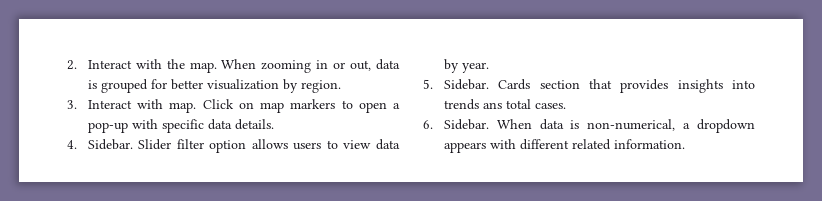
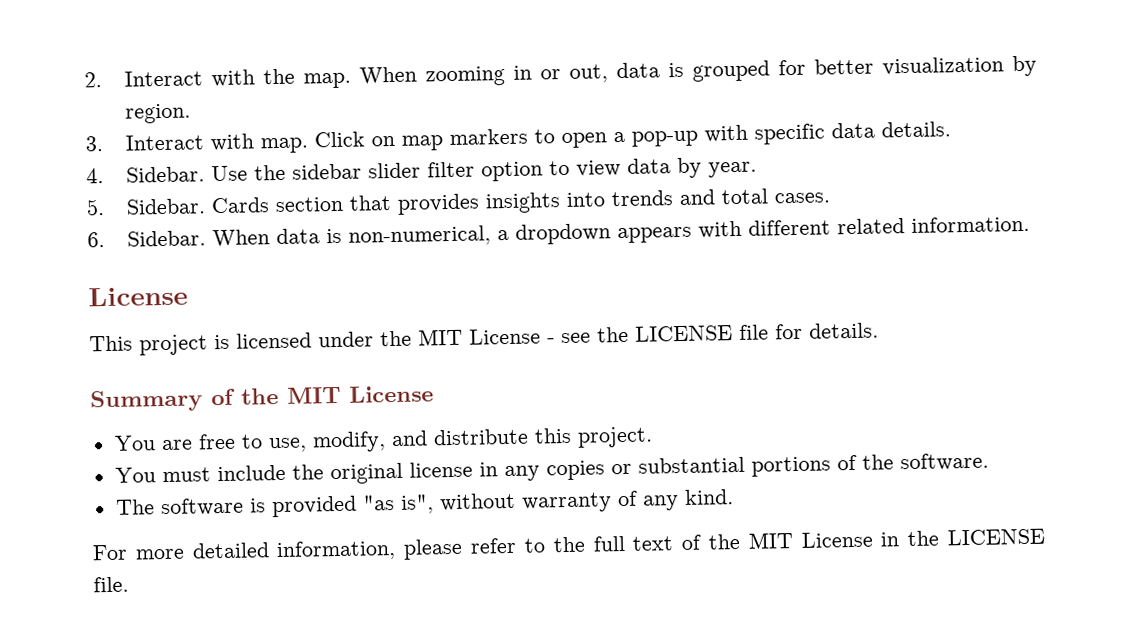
[138,139,322,153] Slider filter option allows users -> [211,161,544,182] Use the sidebar slider filter option
[482,102,502,109] ans -> [679,189,716,205] and
(685, 144) none -> [88,286,188,307] [89,322,879,356] [90,385,434,413] [113,426,653,453] [114,452,989,485] [115,489,734,518] [92,528,1045,562] [93,576,129,593] // License // This project is licensed under the MIT License - see the LICENSE file for details. // Summary of the MIT License // You are free to use, modify, and distribute this project. // You must include the original license in any copies or substantial portions of the software. // The software is provided "as is", without warranty of any kind. // For more detailed information, please refer to the full text of the MIT License in the LICENSE file.

